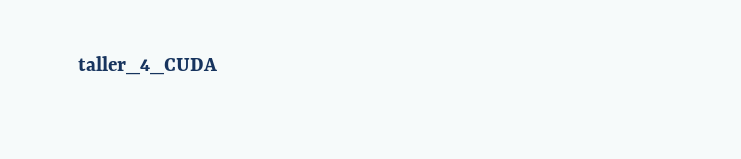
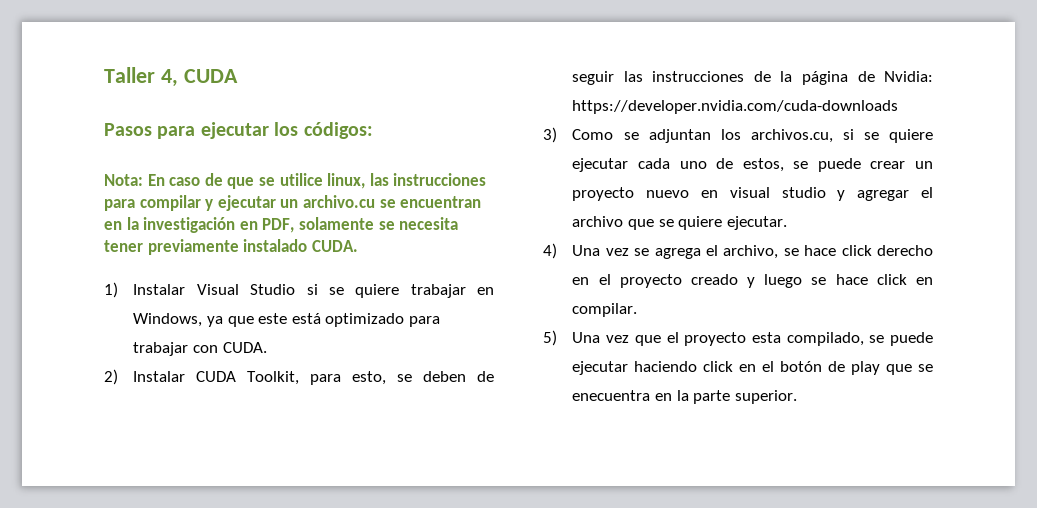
[78,56,217,75] taller_4_CUDA -> [104,67,238,87] [104,122,373,139] [104,173,487,189] [104,195,482,211] [104,217,459,233] [104,239,358,255] [104,282,495,298] [133,313,441,327] [133,342,267,356] [104,369,495,385] [572,71,933,85] [572,100,899,114] [543,127,933,143] [572,158,933,172] [572,187,933,201] [572,216,787,230] [543,243,933,259] [572,274,934,288] [572,303,638,317] [543,330,933,346] [572,361,933,375] [572,390,797,404] Taller 4, CUDA // Pasos para ejecutar los códigos: // Nota: En caso de que se utilice linux, las instrucciones para compilar y ejecutar un archivo.cu se encuentran en la investigación en PDF, solamente se necesita tener previamente instalado CUDA. // 1) Instalar Visual Studio si se quiere trabajar en Windows, ya que este está optimizado para trabajar con CUDA. // 2) Instalar CUDA Toolkit, para esto, se deben de seguir las instrucciones de la página de Nvidia: https://developer.nvidia.com/cuda-downloads // 3) Como se adjuntan los archivos.cu, si se quiere ejecutar cada uno de estos, se puede crear un proyecto nuevo en visual studio y agregar el archivo que se quiere ejecutar. // 4) Una vez se agrega el archivo, se hace click derecho en el proyecto creado y luego se hace click en compilar. // 5) Una vez que el proyecto esta compilado, se puede ejecutar haciendo click en el botón de play que se enecuentra en la parte superior.

